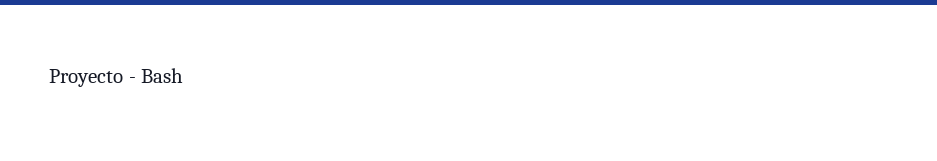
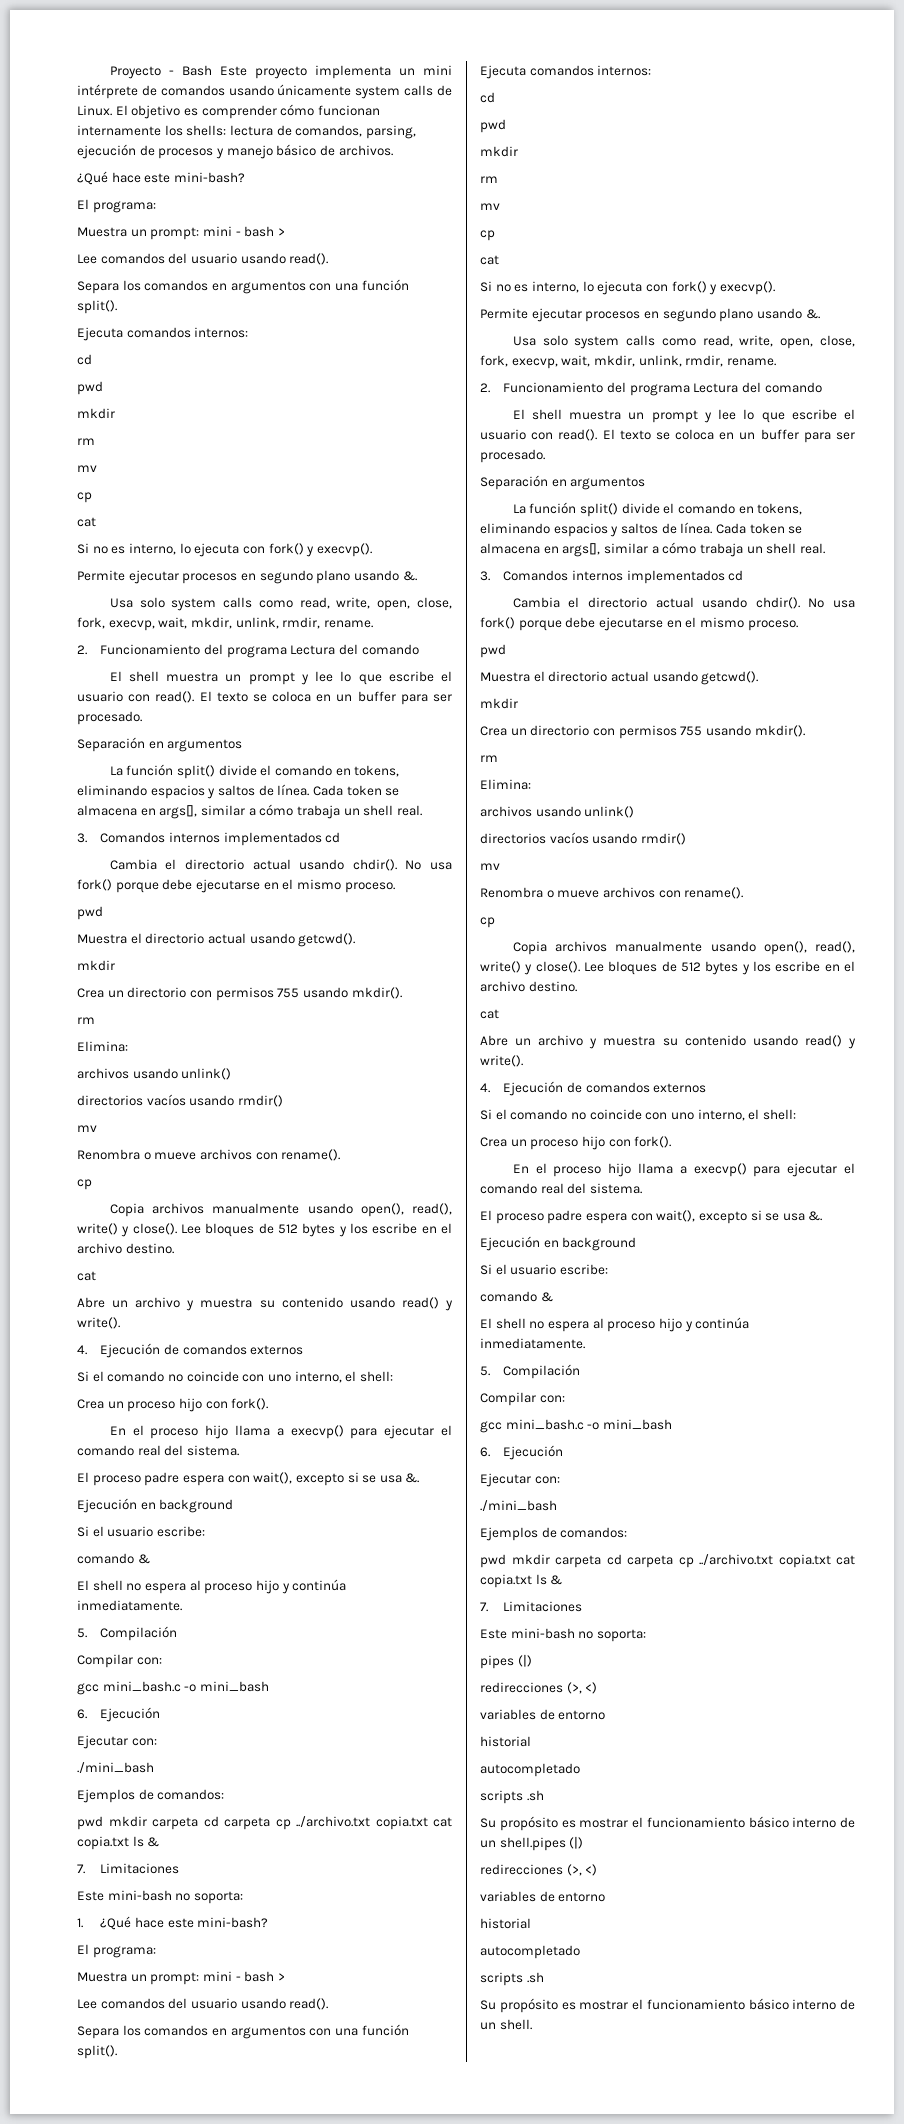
(184, 75) none -> [219,65,452,79] [77,84,452,99] [77,104,380,119] [77,125,416,139] [77,144,393,159] [77,171,245,185] [77,199,156,213] [77,226,285,240] [77,253,329,265] [77,279,409,294] [77,300,117,314] [77,327,249,341] [77,354,92,365] [77,381,103,395] [77,408,115,419] [77,438,95,445] [77,465,97,472] [77,492,92,503] [77,517,96,527] [77,543,372,557] [77,570,417,584] [109,597,452,611] [77,617,373,631] [77,644,419,658] [109,671,453,685] [77,691,453,705] [77,711,142,725] [77,737,243,752] [109,764,400,779] [77,784,400,799] [77,804,422,819] [77,832,341,846] [109,859,453,871] [77,879,395,893] [77,906,103,920] [77,933,356,947] [77,960,115,971] [77,987,402,1001] [77,1017,95,1024] [77,1041,128,1052] [77,1068,232,1080] [77,1094,283,1107] [77,1125,97,1132] [77,1149,341,1161] [77,1179,92,1190] [109,1203,452,1217] [77,1223,452,1237] [77,1243,174,1254] [77,1271,96,1281] [77,1297,453,1311] [77,1317,120,1329] [77,1343,304,1358] [77,1371,393,1383] [77,1398,269,1412] [109,1425,452,1439] [77,1445,239,1456] [77,1472,420,1486] [77,1498,234,1513] [77,1526,205,1537] [77,1553,150,1564] [77,1579,347,1594] [77,1600,182,1611] [77,1626,178,1641] [77,1654,162,1668] [77,1681,269,1695] [77,1707,161,1722] [77,1735,157,1749] [77,1762,154,1773] [77,1789,225,1803] [77,1816,452,1830] [77,1836,160,1850] [77,1863,180,1874] [77,1890,243,1904] [77,1916,269,1930] [77,1944,156,1958] [77,1971,285,1985] [77,1998,329,2010] [77,2024,409,2039] [77,2045,117,2059] [480,65,652,79] [480,92,495,103] [480,119,506,133] [480,146,518,157] [480,176,498,183] [480,203,500,210] [480,230,495,241] [480,255,499,265] [480,281,775,295] [480,308,820,322] [512,335,855,349] [480,355,776,369] [480,382,822,396] [512,409,855,423] [480,429,855,443] [480,449,545,463] [480,475,646,490] [512,502,803,517] [480,522,803,537] [480,542,825,557] [480,570,744,584] [512,597,855,609] [480,617,798,631] [480,644,506,658] [480,671,759,685] [480,698,518,709] [480,725,805,739] [480,755,498,762] [480,779,531,790] [480,806,635,818] [480,832,686,845] [480,863,500,870] [480,887,744,899] [480,917,495,928] [512,941,855,955] [480,961,855,975] [480,981,577,992] [480,1009,499,1019] [480,1035,856,1049] [480,1055,523,1067] [480,1081,707,1096] [480,1109,796,1121] [480,1136,672,1150] [512,1163,855,1177] [480,1183,642,1194] [480,1210,823,1224] [480,1236,637,1251] [480,1264,608,1275] [480,1291,553,1302] [480,1317,750,1332] [480,1338,585,1349] [480,1364,581,1379] [480,1392,565,1406] [480,1419,672,1433] [480,1445,564,1460] [480,1473,560,1487] [480,1500,557,1511] [480,1527,628,1541] [480,1554,855,1568] [480,1574,563,1588] [480,1601,583,1612] [480,1628,646,1642] [480,1654,532,1669] [480,1682,598,1694] [480,1709,606,1720] [480,1736,531,1747] [480,1763,580,1777] [480,1790,544,1804] [480,1816,855,1831] [480,1836,584,1851] [480,1864,598,1876] [480,1891,606,1902] [480,1918,531,1929] [480,1945,580,1959] [480,1972,544,1986] [480,1998,855,2013] [480,2019,532,2030] Este proyecto implementa un mini intérprete de comandos usando únicamente system calls de Linux. El objetivo es comprender cómo funcionan internamente los shells: lectura de comandos, parsing, ejecución de procesos y manejo básico de archivos. // ¿Qué hace este mini-bash? // El programa: // Muestra un prompt: mini - bash > // Lee comandos del usuario usando read(). // Separa los comandos en argumentos con una función split(). // Ejecuta comandos internos: // cd // pwd // mkdir // rm // mv // cp // cat // Si no es interno, lo ejecuta con fork() y execvp(). // Permite ejecutar procesos en segundo plano usando &. // Usa solo system calls como read, write, open, close, fork, execvp, wait, mkdir, unlink, rmdir, rename. // 2. Funcionamiento del programa Lectura del comando // El shell muestra un prompt y lee lo que escribe el usuario con read(). El texto se coloca en un buffer para ser procesado. // Separación en argumentos // La función split() divide el comando en tokens, eliminando espacios y saltos de línea. Cada token se almacena en args[], similar a cómo trabaja un shell real. // 3. Comandos internos implementados cd // Cambia el directorio actual usando chdir(). No usa fork() porque debe ejecutarse en el mismo proceso. // pwd // Muestra el directorio actual usando getcwd(). // mkdir // Crea un directorio con permisos 755 usando mkdir(). // rm // Elimina: // archivos usando unlink() // directorios vacíos usando rmdir() // mv // Renombra o mueve archivos con rename(). // cp // Copia archivos manualmente usando open(), read(), write() y close(). Lee bloques de 512 bytes y los escribe en el archivo destino. // cat // Abre un archivo y muestra su contenido usando read() y write(). // 4. Ejecución de comandos externos // Si el comando no coincide con uno interno, el shell: // Crea un proceso hijo con fork(). // En el proceso hijo llama a execvp() para ejecutar el comando real del sistema. // El proceso padre espera con wait(), excepto si se usa &. // Ejecución en background // Si el usuario escribe: // comando & // El shell no espera al proceso hijo y continúa inmediatamente. // 5. Compilación // Compilar con: // gcc mini_bash.c -o mini_bash // 6. Ejecución // Ejecutar con: // ./mini_bash // Ejemplos de comandos: // pwd mkdir carpeta cd carpeta cp ../archivo.txt copia.txt cat copia.txt ls & // 7. Limitaciones // Este mini-bash no soporta: // 1. ¿Qué hace este mini-bash? // El programa: // Muestra un prompt: mini - bash > // Lee comandos del usuario usando read(). // Separa los comandos en argumentos con una función split(). // Ejecuta comandos internos: // cd // pwd // mkdir // rm // mv // cp // cat // Si no es interno, lo ejecuta con fork() y execvp(). // Permite ejecutar procesos en segundo plano usando &. // Usa solo system calls como read, write, open, close, fork, execvp, wait, mkdir, unlink, rmdir, rename. // 2. Funcionamiento del programa Lectura del comando // El shell muestra un prompt y lee lo que escribe el usuario con read(). El texto se coloca en un buffer para ser procesado. // Separación en argumentos // La función split() divide el comando en tokens, eliminando espacios y saltos de línea. Cada token se almacena en args[], similar a cómo trabaja un shell real. // 3. Comandos internos implementados cd // Cambia el directorio actual usando chdir(). No usa fork() porque debe ejecutarse en el mismo proceso. // pwd // Muestra el directorio actual usando getcwd(). // mkdir // Crea un directorio con permisos 755 usando mkdir(). // rm // Elimina: // archivos usando unlink() // directorios vacíos usando rmdir() // mv // Renombra o mueve archivos con rename(). // cp // Copia archivos manualmente usando open(), read(), write() y close(). Lee bloques de 512 bytes y los escribe en el archivo destino. // cat // Abre un archivo y muestra su contenido usando read() y write(). // 4. Ejecución de comandos externos // Si el comando no coincide con uno interno, el shell: // Crea un proceso hijo con fork(). // En el proceso hijo llama a execvp() para ejecutar el comando real del sistema. // El proceso padre espera con wait(), excepto si se usa &. // Ejecución en background // Si el usuario escribe: // comando & // El shell no espera al proceso hijo y continúa inmediatamente. // 5. Compilación // Compilar con: // gcc mini_bash.c -o mini_bash // 6. Ejecución // Ejecutar con: // ./mini_bash // Ejemplos de comandos: // pwd mkdir carpeta cd carpeta cp ../archivo.txt copia.txt cat copia.txt ls & // 7. Limitaciones // Este mini-bash no soporta: // pipes (|) // redirecciones (>, <) // variables de entorno // historial // autocompletado // scripts .sh // Su propósito es mostrar el funcionamiento básico interno de un shell.pipes (|) // redirecciones (>, <) // variables de entorno // historial // autocompletado // scripts .sh // Su propósito es mostrar el funcionamiento básico interno de un shell.

